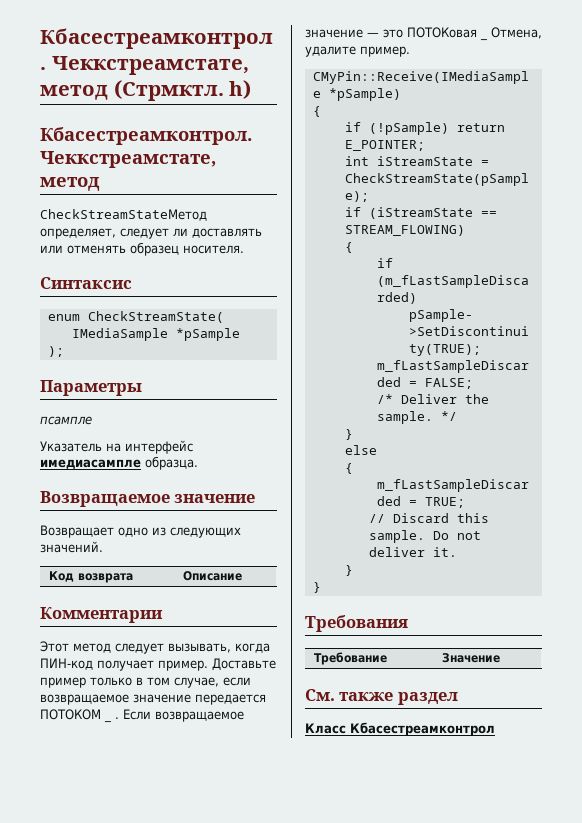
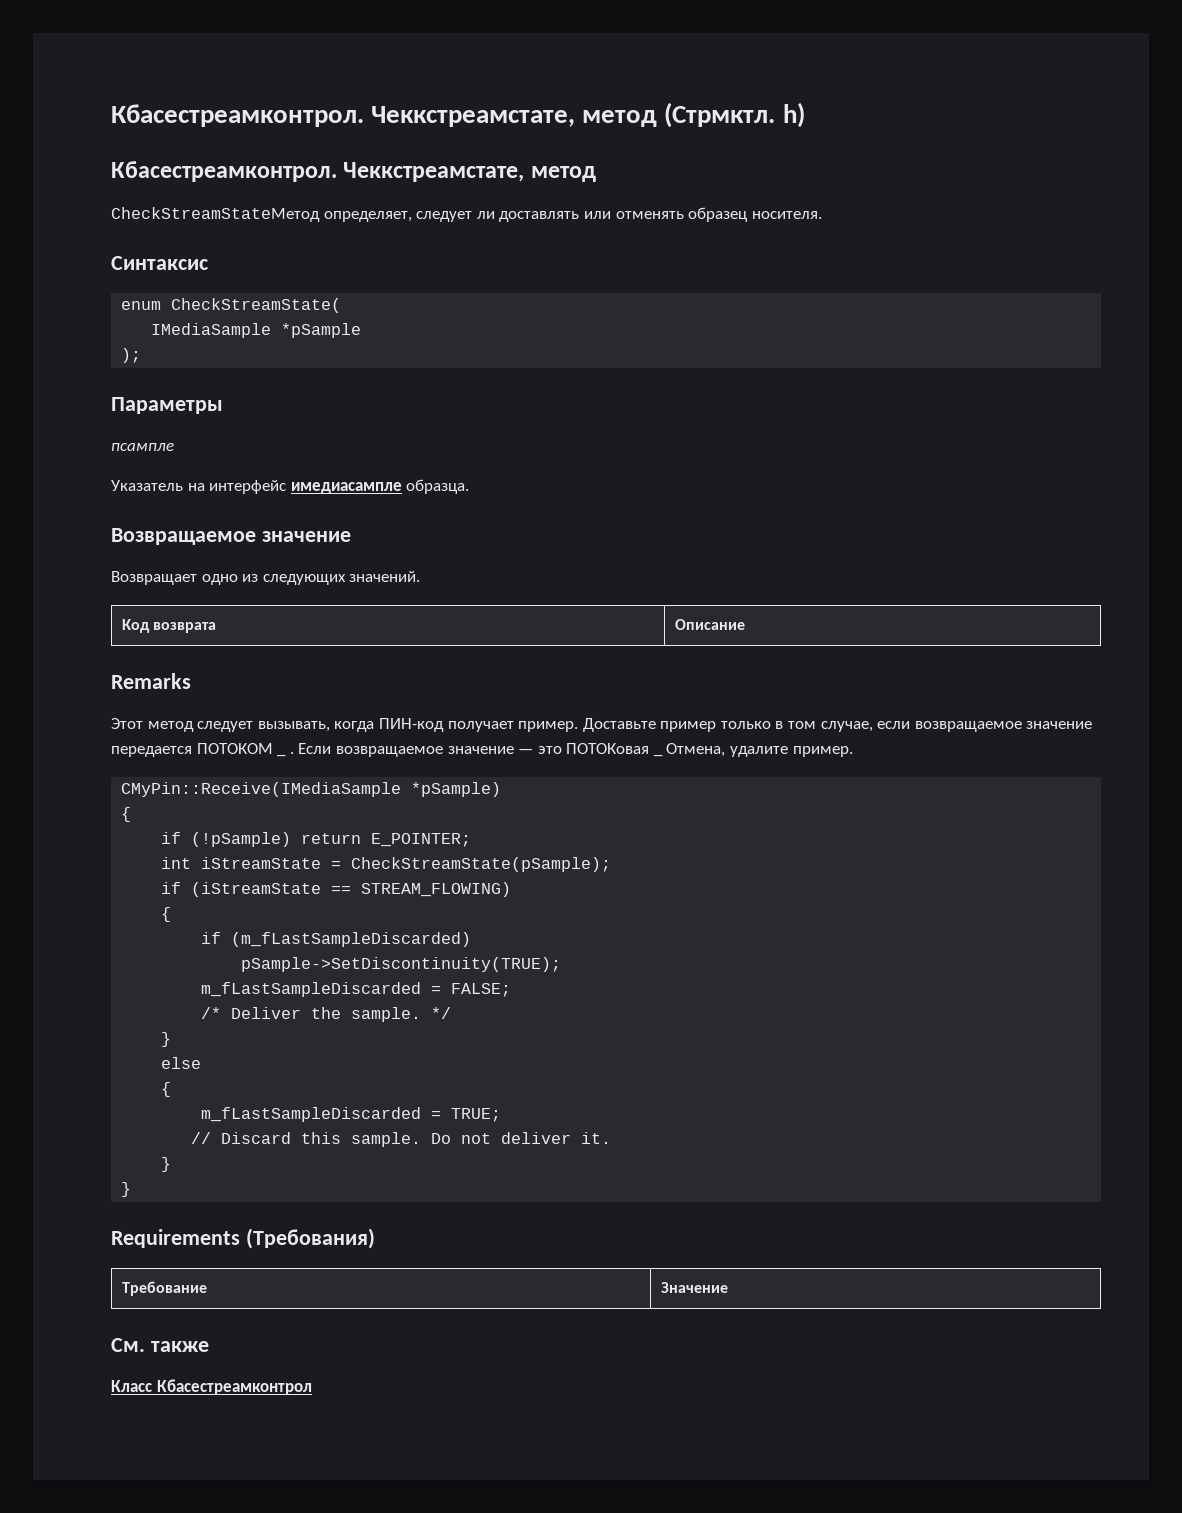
[40,607,163,623] Комментарии -> [111,673,191,689] Remarks
[305,615,408,632] Требования -> [111,1228,375,1249] Requirements (Требования)
[397,692,458,705] раздел -> (209, 1346) none

